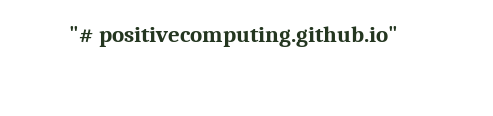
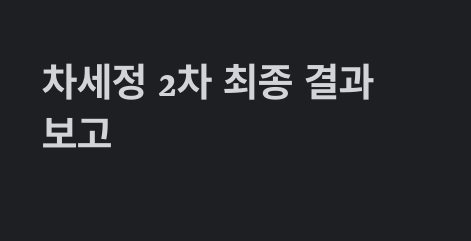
[69,26,399,47] "# positivecomputing.github.io" -> [42,63,374,100] [42,117,112,148] 차세정 2차 최종 결과 보고

